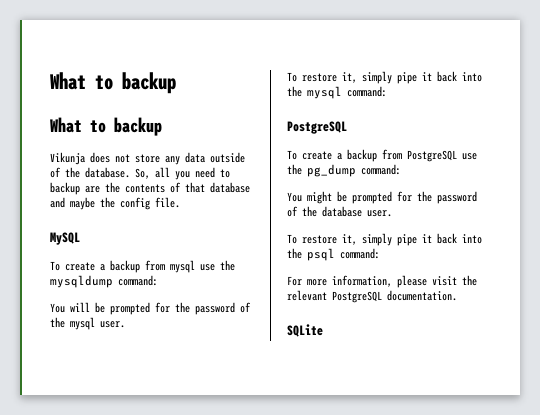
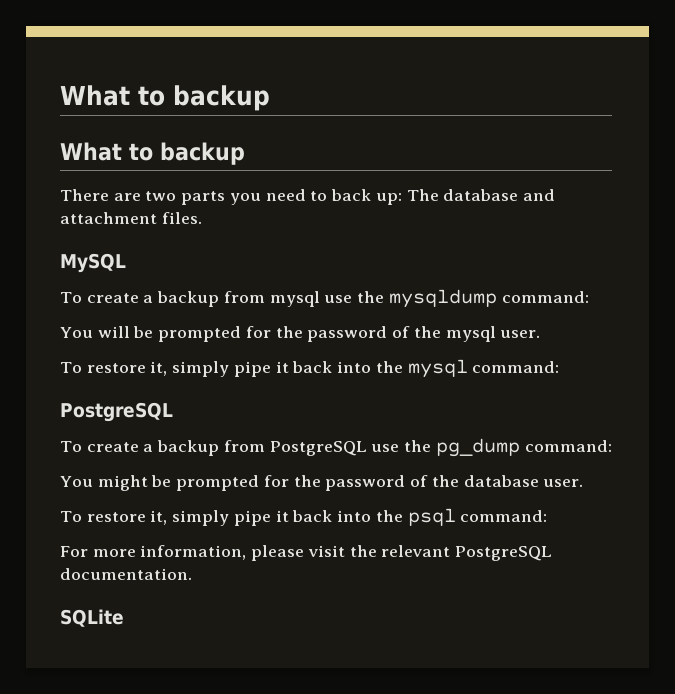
[50,152,245,165] [50,167,230,180] [50,182,250,195] [50,197,180,210] Vikunja does not store any data outside of the database. So, all you need to backup are the contents of that database and maybe the config file. -> [60,189,555,205] [60,212,202,224] There are two parts you need to back up: The database and attachment files.

